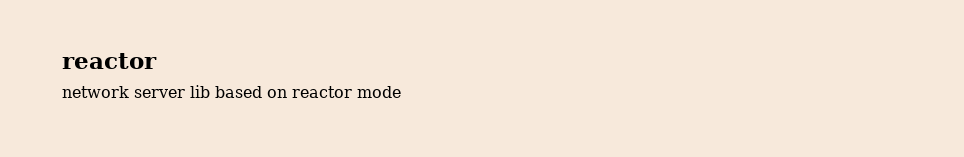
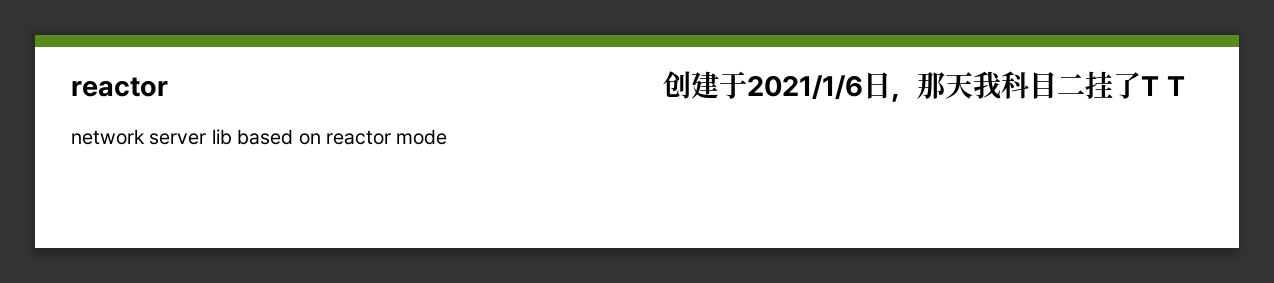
(401, 92) none -> [663,71,1185,102] // 创建于2021/1/6日，那天我科目二挂了T T

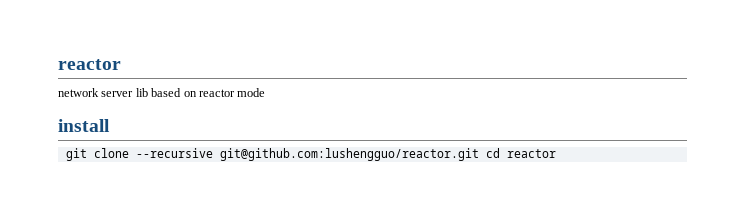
[663,71,1185,102] 创建于2021/1/6日，那天我科目二挂了T T -> [58,119,110,132] [65,148,556,161] install // git clone --recursive git@github.com:lushengguo/reactor.git cd reactor

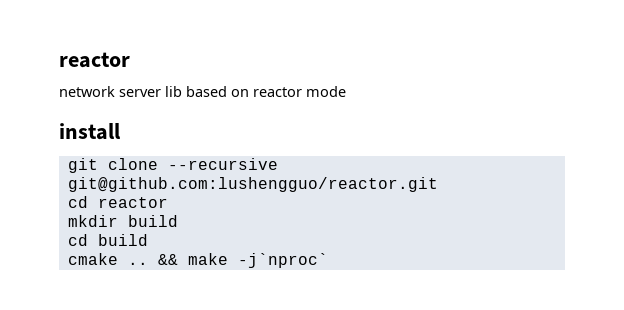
(479, 154) none -> (438, 184) //
(556, 153) none -> [67,215,178,227] [67,234,148,246] [67,253,328,268] // mkdir build // cd build // cmake .. && make -j`nproc`

